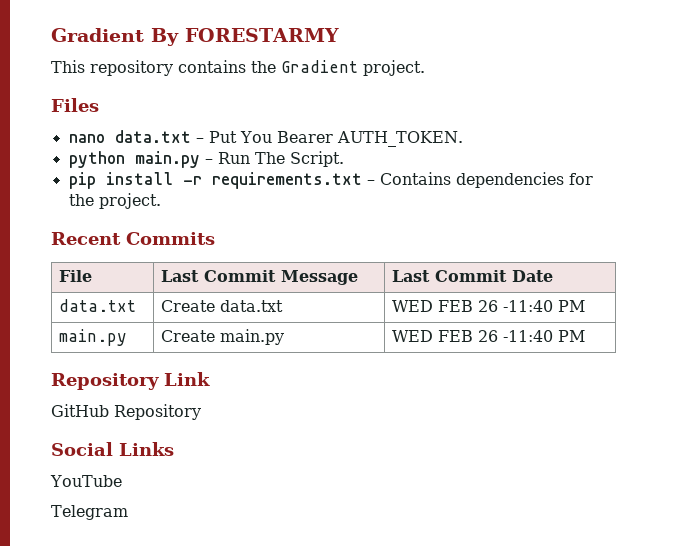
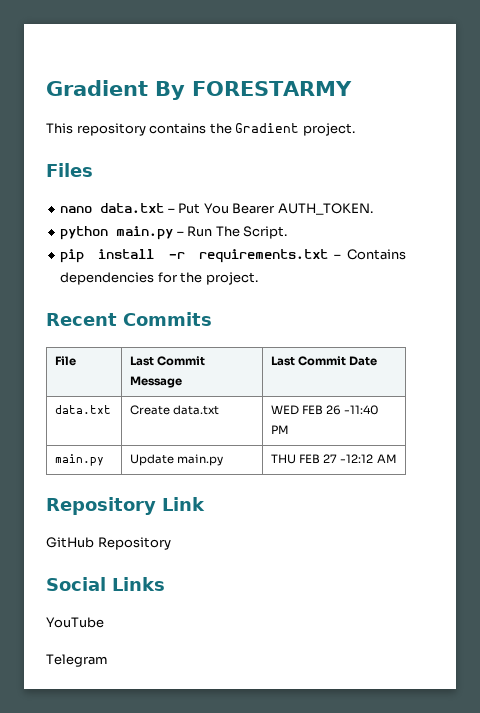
[161,329,285,345] [392,330,586,342] Create main.py | WED FEB 26 -11:40 PM -> [130,454,224,466] [271,454,397,464] Update main.py | THU FEB 27 -12:12 AM

